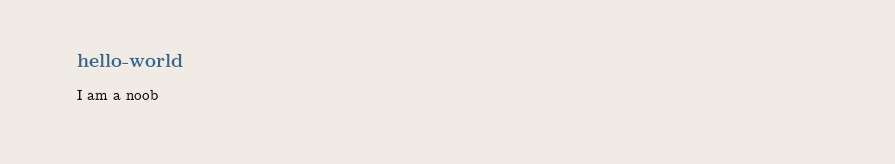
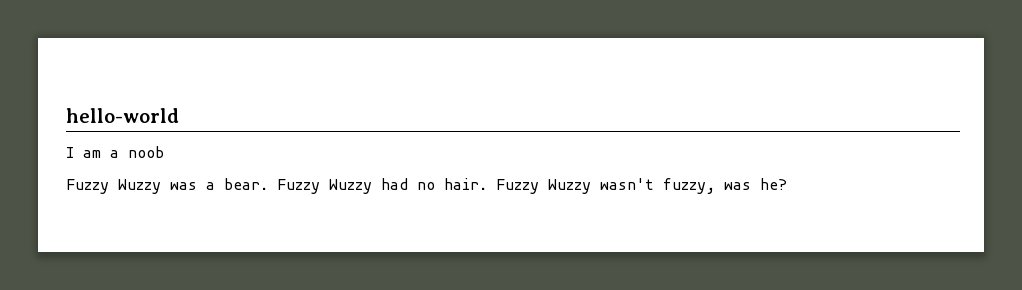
(158, 94) none -> [66,178,787,194] // Fuzzy Wuzzy was a bear. Fuzzy Wuzzy had no hair. Fuzzy Wuzzy wasn't fuzzy, was he?

